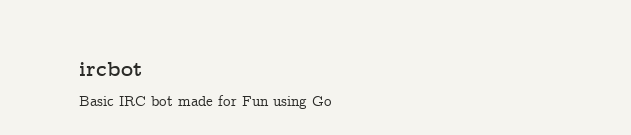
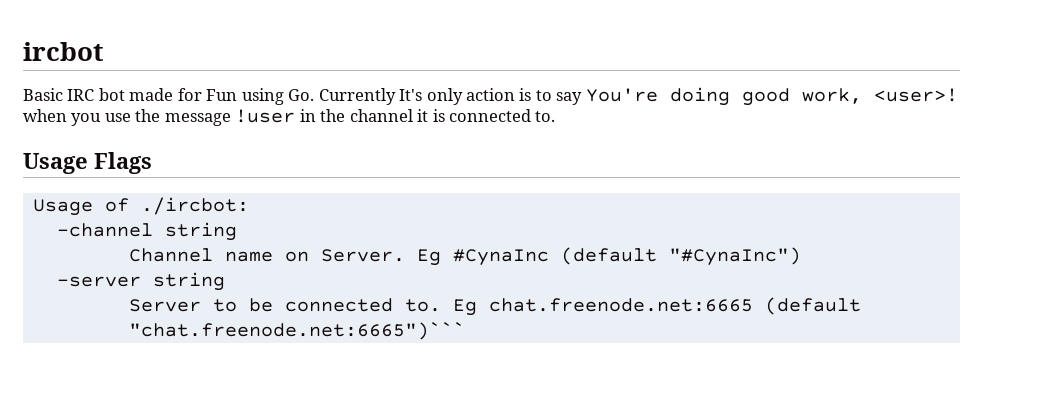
[312,96,332,106] Go -> [288,87,958,106] [23,109,556,126] [23,152,152,174] [32,197,249,216] [56,222,237,241] [128,247,801,266] [56,272,225,291] [128,297,861,316] [128,322,465,340] Go. Currently It's only action is to say You're doing good work, <user>! when you use the message !user in the channel it is connected to. // Usage Flags // Usage of ./ircbot: // -channel string // Channel name on Server. Eg #CynaInc (default "#CynaInc") // -server string // Server to be connected to. Eg chat.freenode.net:6665 (default "chat.freenode.net:6665")```

